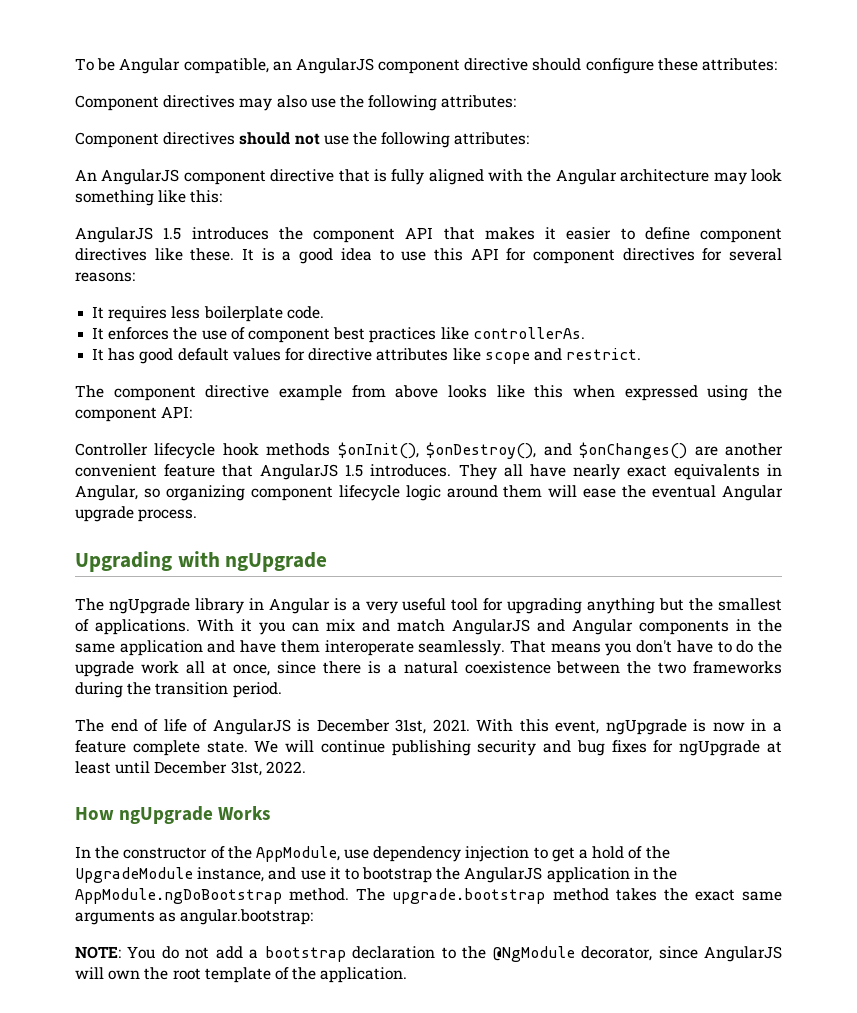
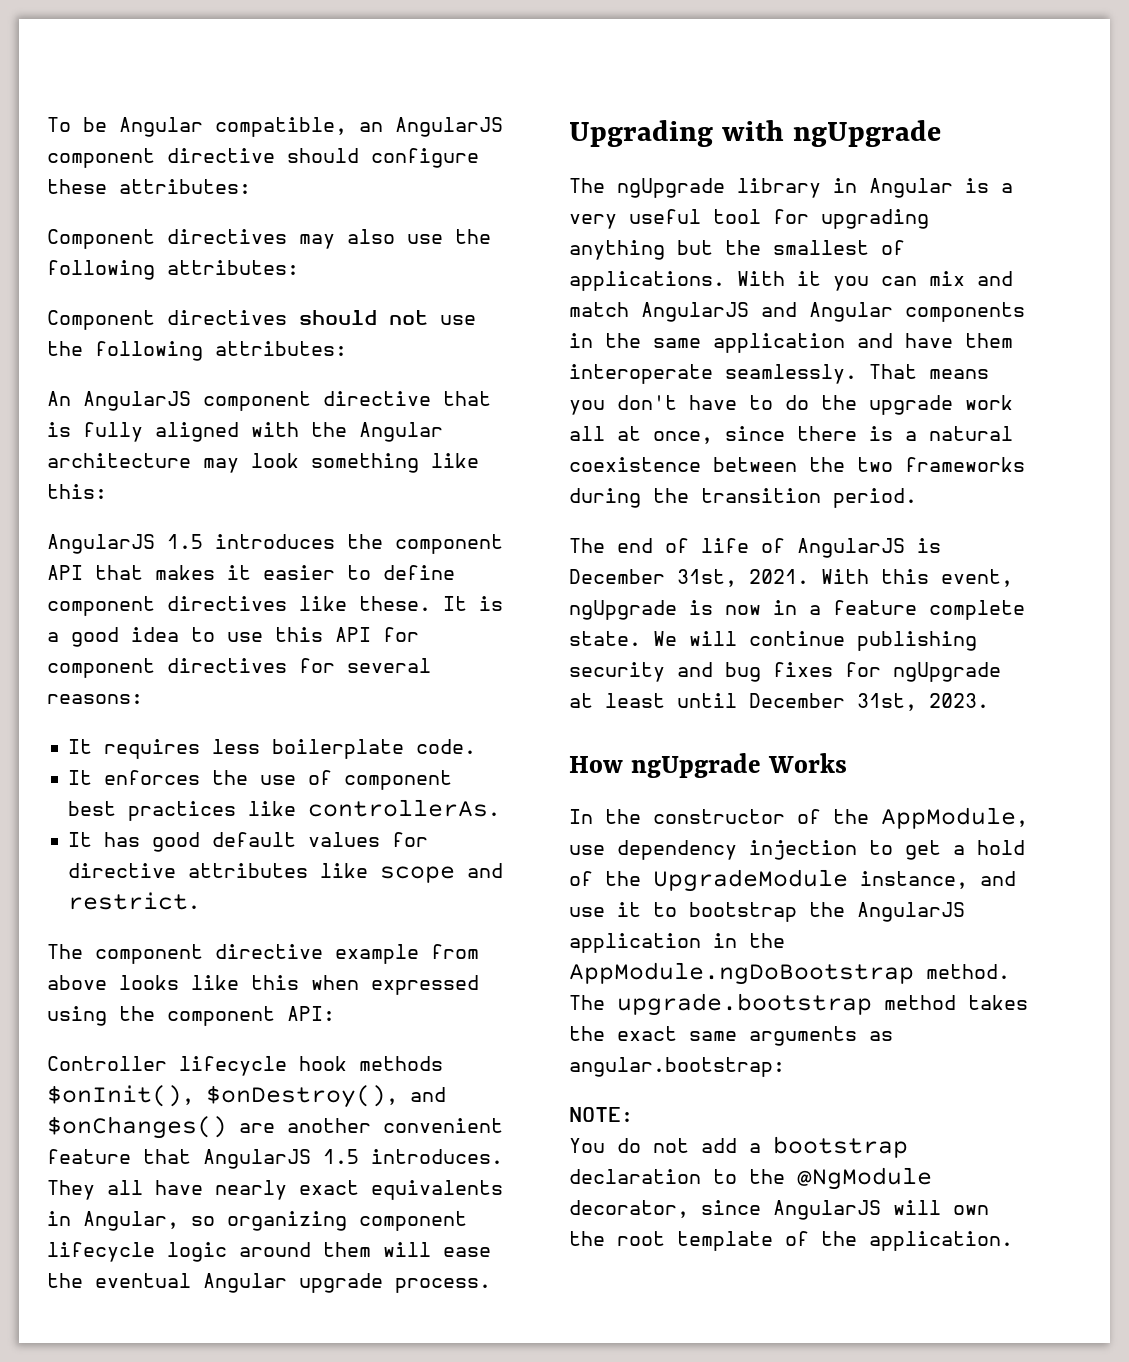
[265,761,306,774] 2022. -> [929,693,989,708] 2023.
(121, 952) none -> (633, 1114) //

